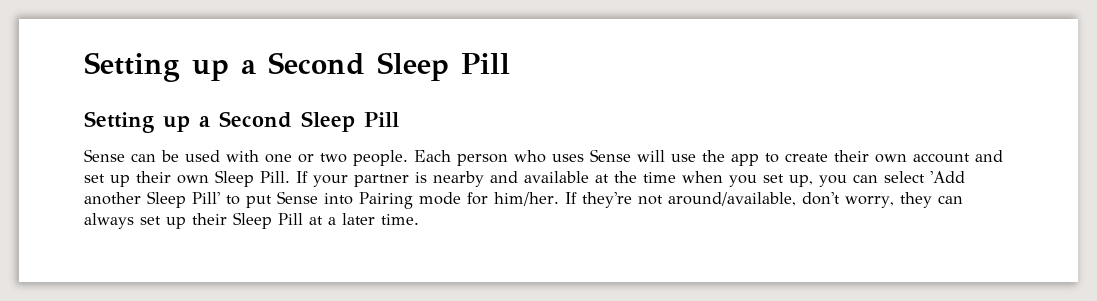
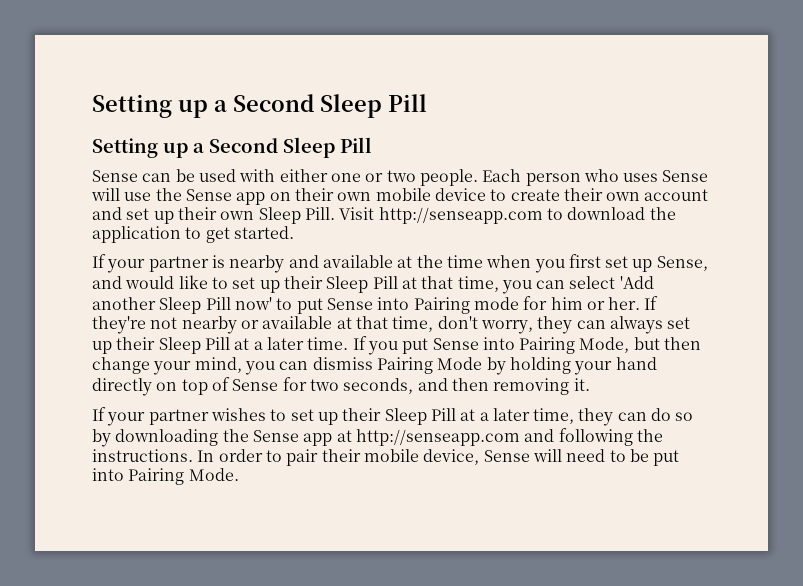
(259, 156) none -> [279,169,328,182] either
[731,154,759,166] app -> [185,188,486,205] Sense app on their own mobile device
(290, 177) none -> [339,207,676,224] [92,226,294,243] Visit http://senseapp.com to download the application to get started. //
[763,174,813,187] set up, -> [568,254,708,272] [92,275,499,293] first set up Sense, and would like to set up their Sleep Pill at that time,
[192,192,220,204] Pill' -> [205,297,272,310] Pill now'
[494,192,796,208] him/her. If they're not around/available, -> [550,296,659,310] [92,316,434,334] him or her. If they're not nearby or available at that time,
(419, 219) none -> [352,336,702,355] [92,357,657,375] [92,377,590,396] [92,407,694,426] [92,428,663,447] [92,449,680,466] [92,468,239,485] If you put Sense into Pairing Mode, but then change your mind, you can dismiss Pairing Mode by holding your hand directly on top of Sense for two seconds, and then removing it. // If your partner wishes to set up their Sleep Pill at a later time, they can do so by downloading the Sense app at http://senseapp.com and following the instructions. In order to pair their mobile device, Sense will need to be put into Pairing Mode.

